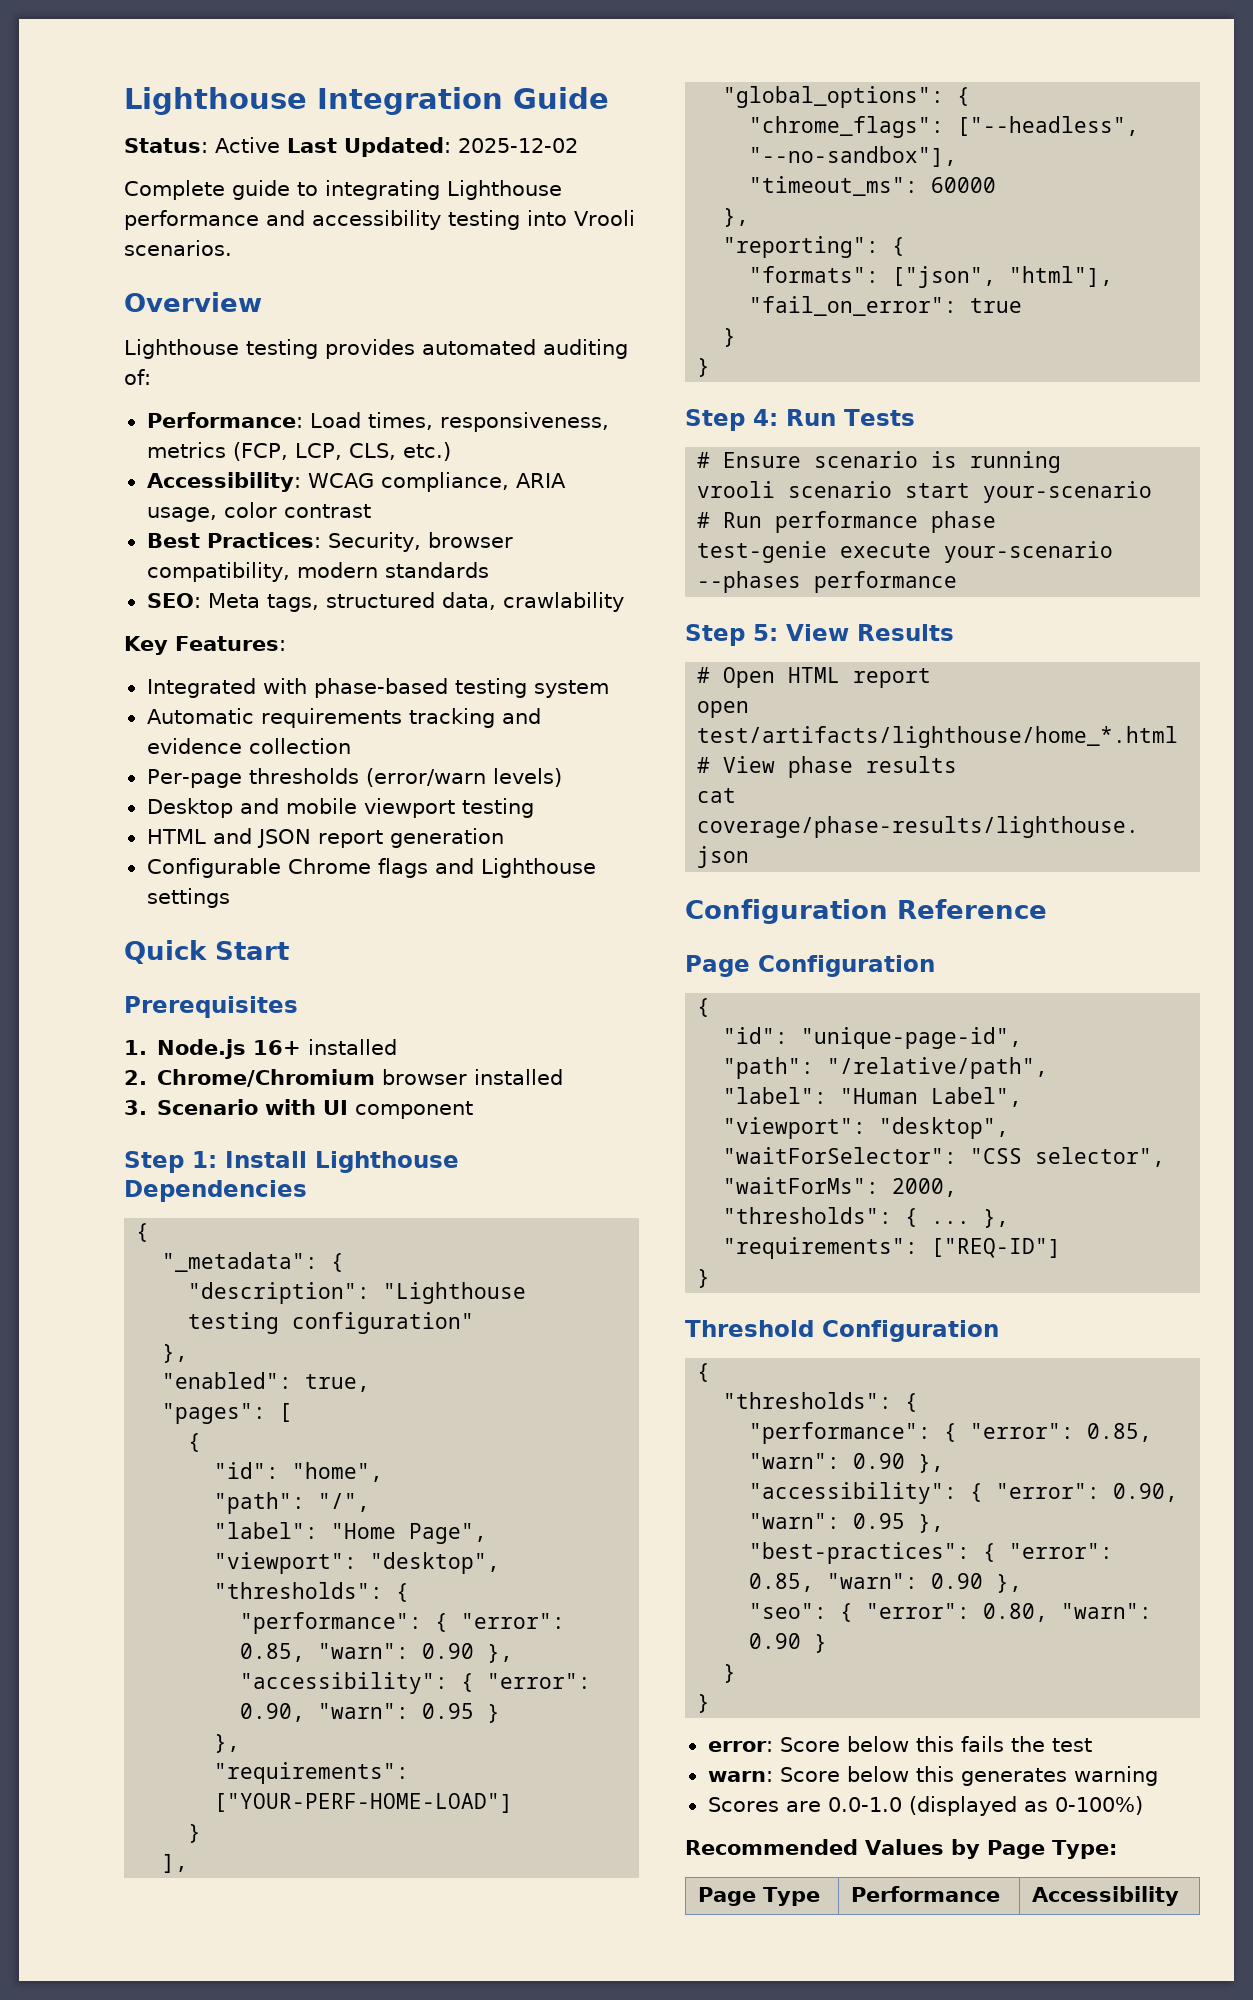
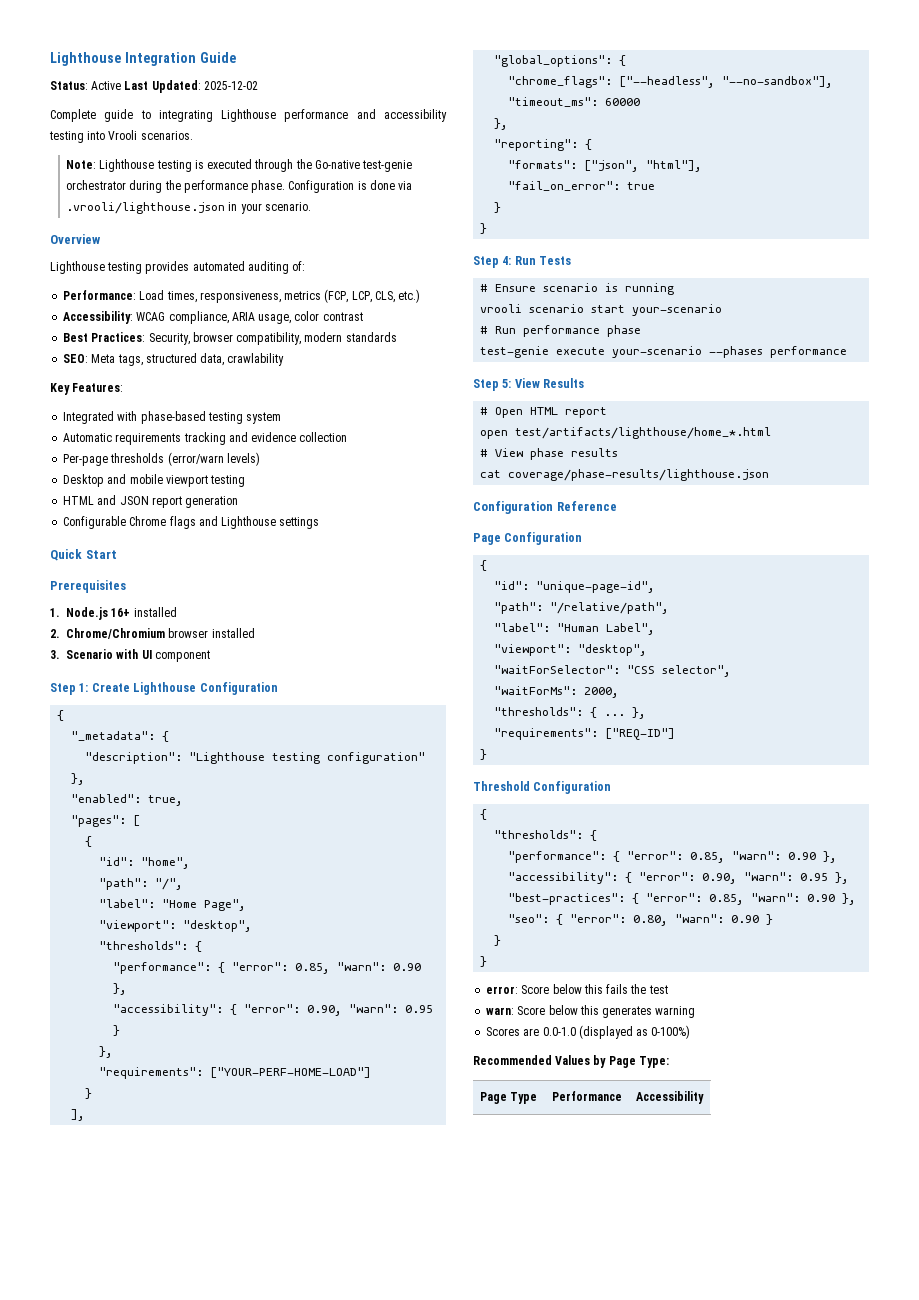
(232, 248) none -> [66,159,413,172] [66,180,413,193] [66,202,311,214] // Note: Lighthouse testing is executed through the Go-native test-genie orchestrator during the performance phase. Configuration is done via .vrooli/lighthouse.json in your scenario.
[225,1151,459,1173] [124,1180,307,1202] Install Lighthouse Dependencies -> [91,682,278,695] Create Lighthouse Configuration

